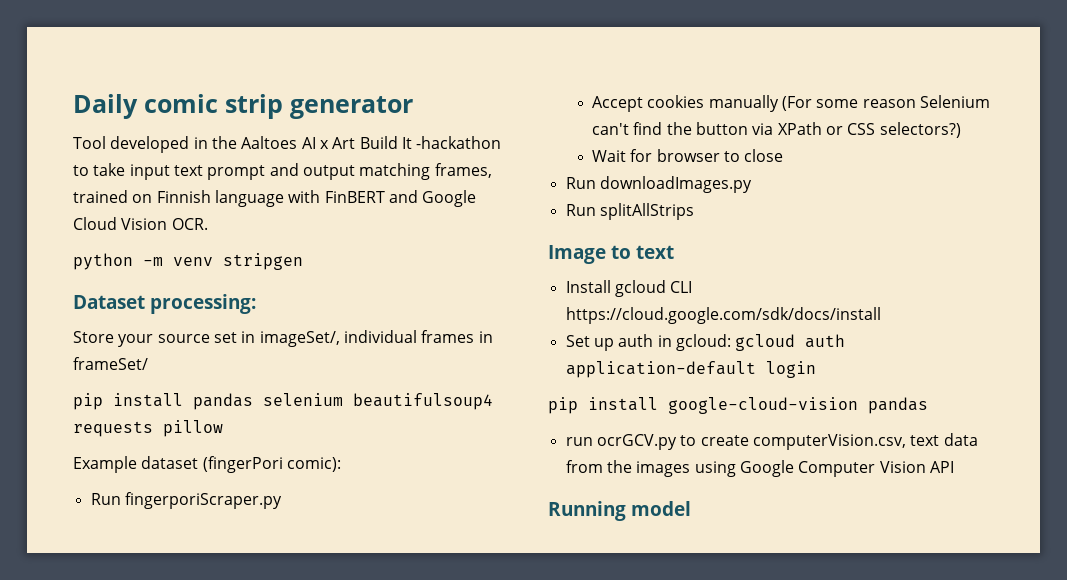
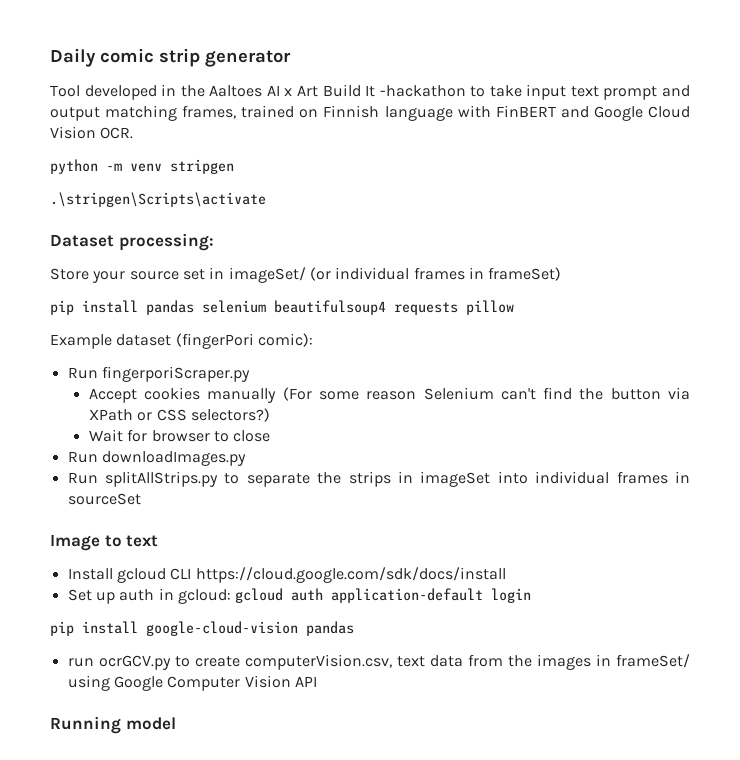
(303, 261) none -> [50,192,266,207] // .\stripgen\Scripts\activate
[259,330,493,347] [73,357,148,370] imageSet/, individual frames in frameSet/ -> [228,267,562,283] imageSet/ (or individual frames in frameSet)
[599,203,694,220] splitAllStrips -> [105,471,690,487] [67,493,141,505] splitAllStrips.py to separate the strips in imageSet into individual frames in sourceSet
(691, 469) none -> [595,654,690,668] in frameSet/

